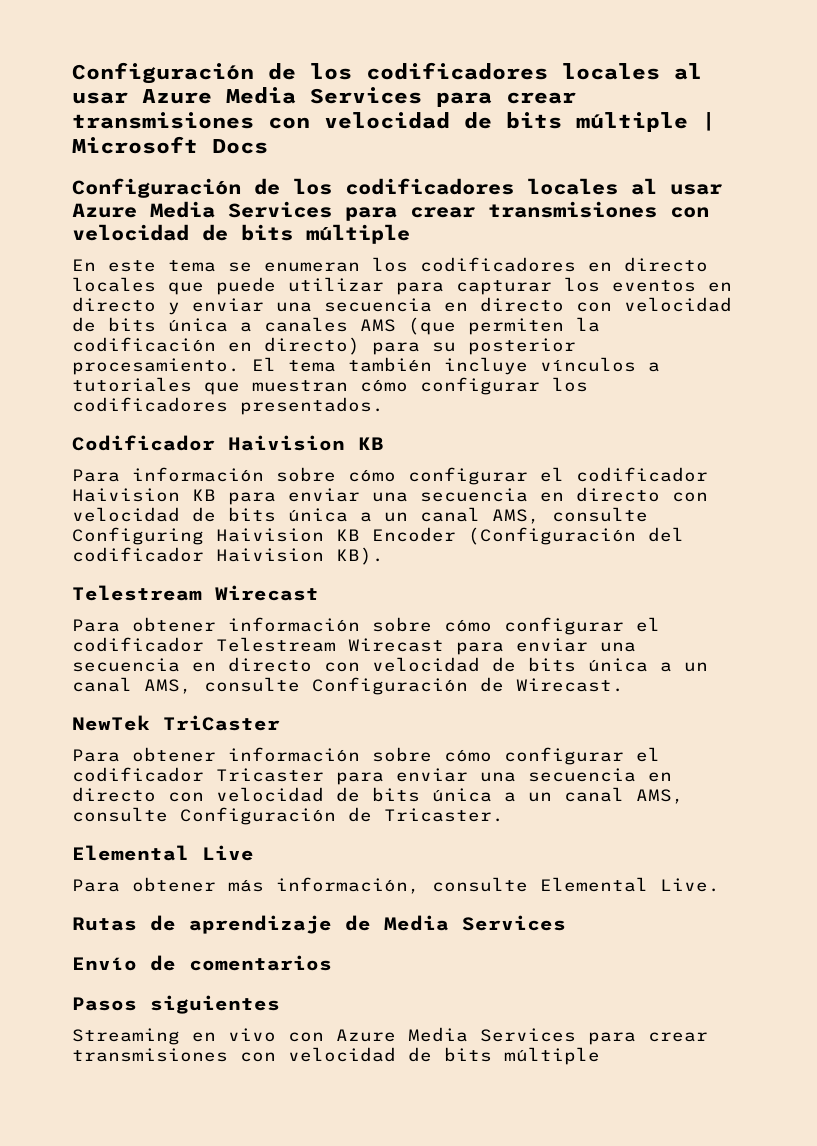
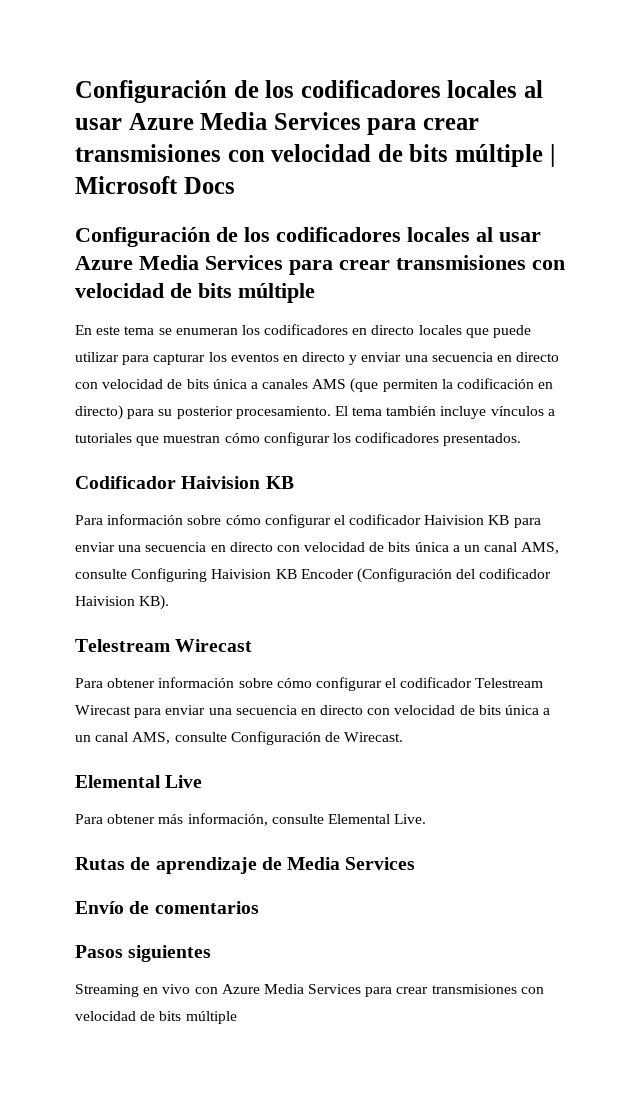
[72,715,280,731] [72,747,660,765] [72,767,672,785] [72,787,684,804] [72,807,504,825] // NewTek TriCaster // Para obtener información sobre cómo configurar el codificador Tricaster para enviar una secuencia en directo con velocidad de bits única a un canal AMS, consulte Configuración de Tricaster. -> (404, 737) none

